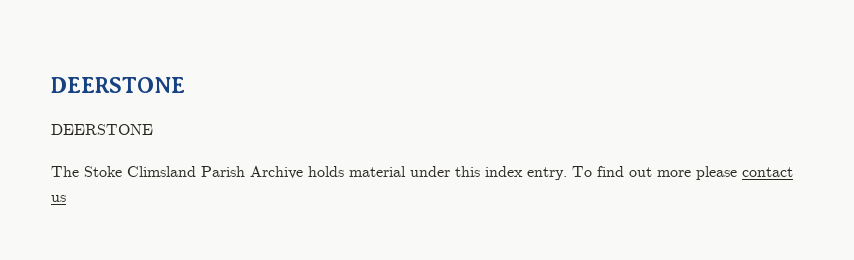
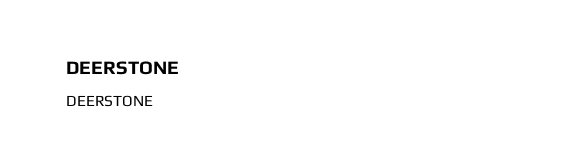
[51,166,793,180] [51,195,66,202] // The Stoke Climsland Parish Archive holds material under this index entry. To find out more please contact us -> (153, 101) none

